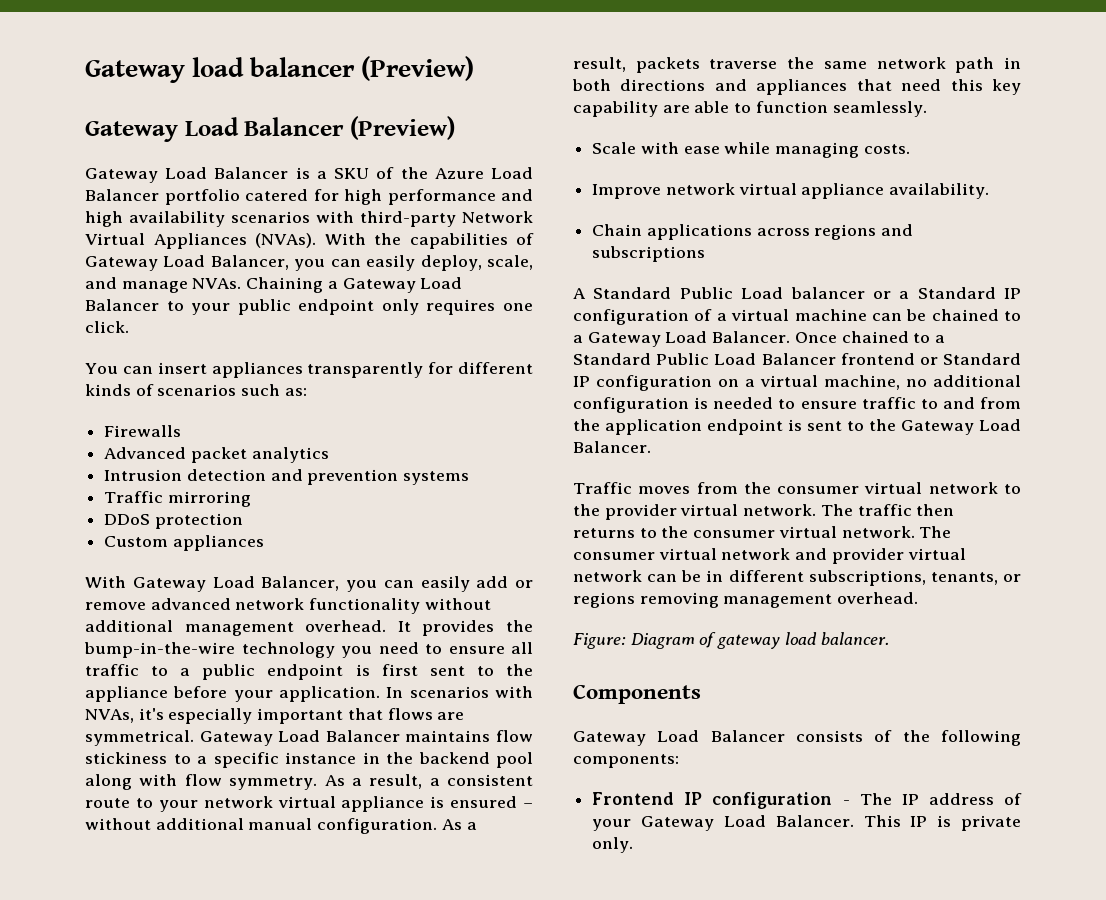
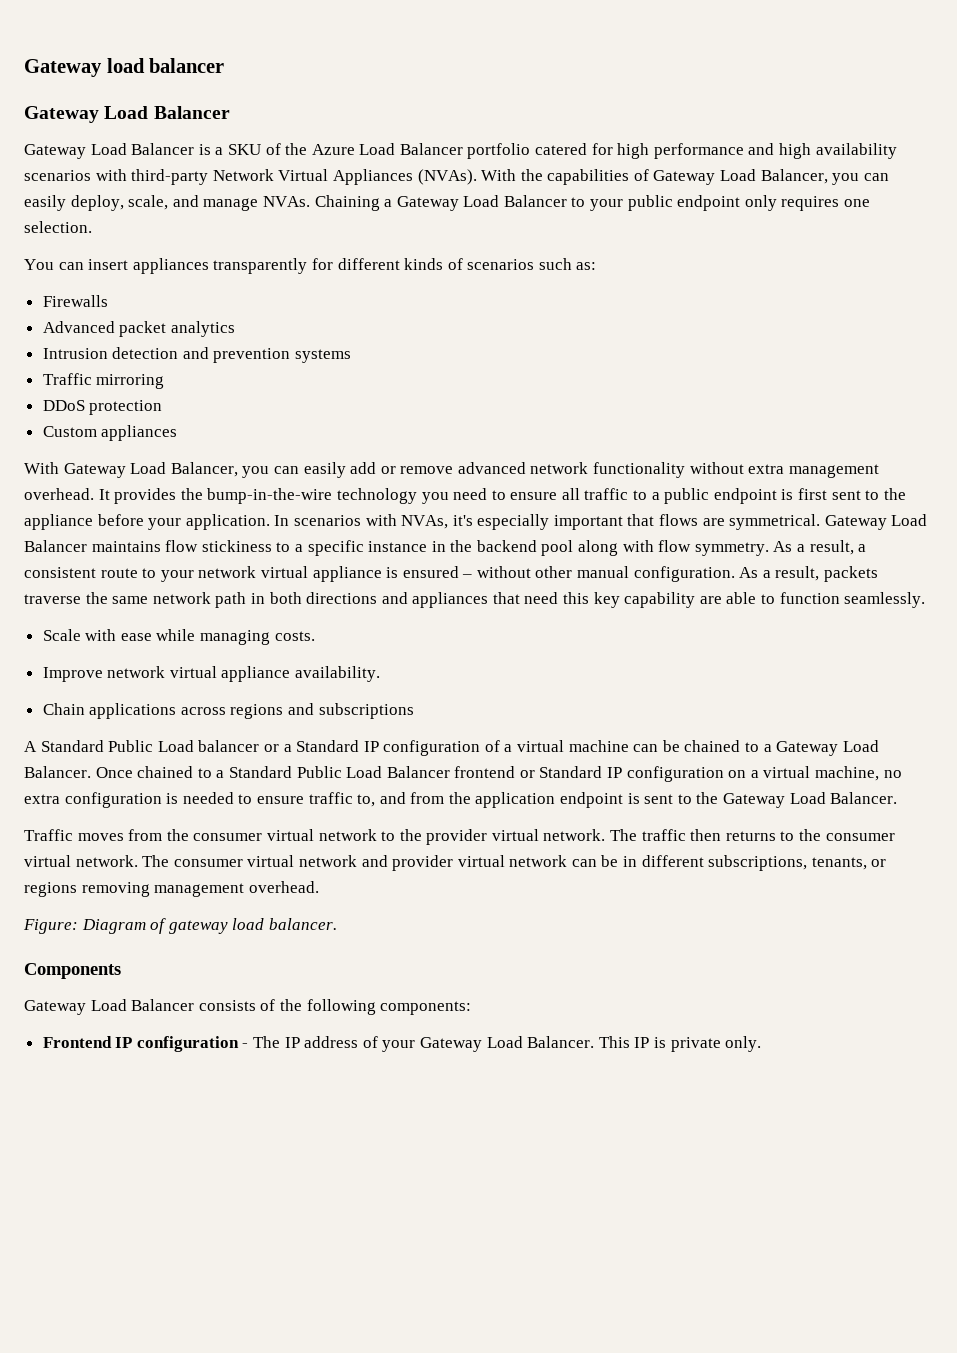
[361,56,475,81] [85,116,455,142] (Preview) // Gateway Load Balancer (Preview) -> [24,106,230,123] // Gateway Load Balancer
[85,321,129,333] click. -> [24,221,92,233] selection.
[85,620,173,632] additional -> [748,464,785,474] extra
[155,818,244,830] additional -> [535,566,573,578] other
[933,375,1021,387] additional -> [24,794,60,804] extra
[920,399,938,409] to -> [357,794,376,807] to,

